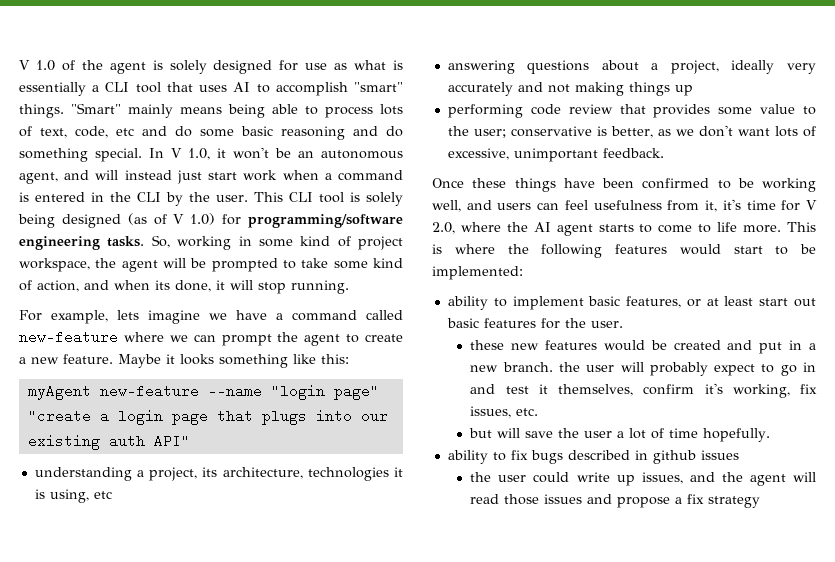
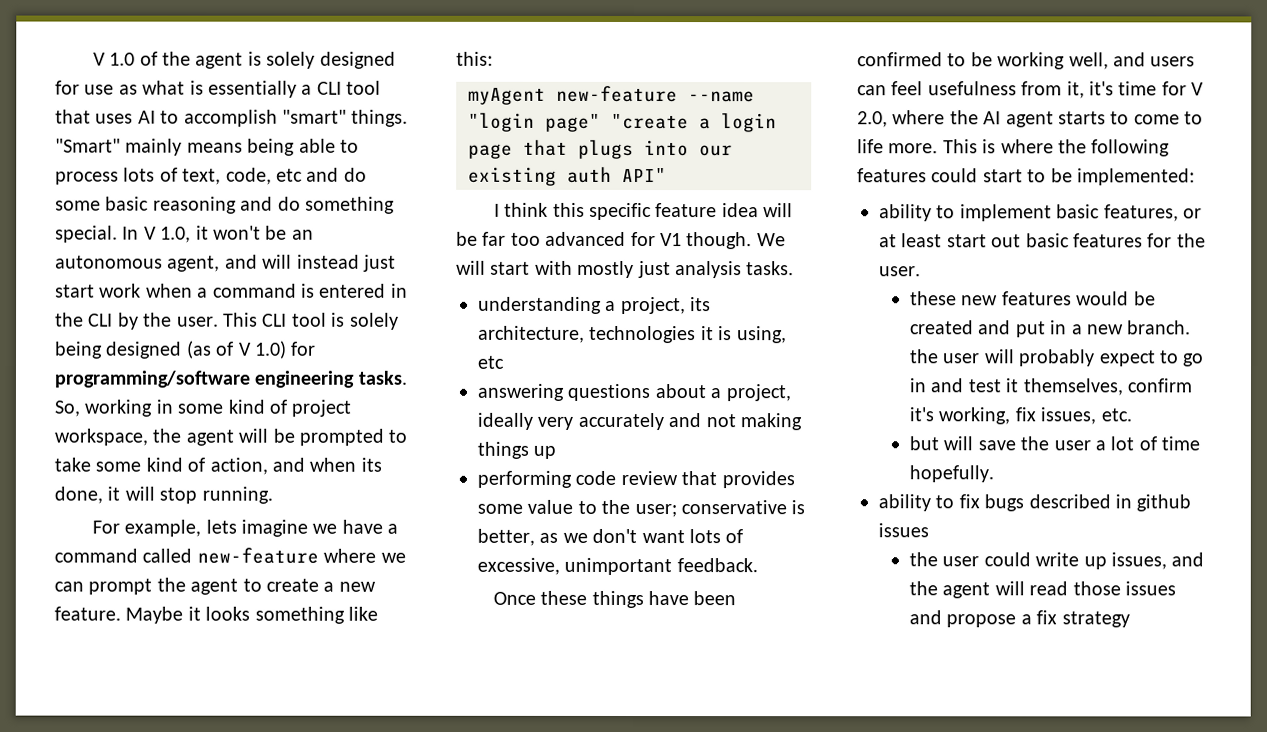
(190, 441) none -> [493,202,794,221] [456,231,786,250] [456,260,795,279] // I think this specific feature idea will be far too advanced for V1 though. We will start with mostly just analysis tasks.
[679,244,721,255] would -> [931,168,979,183] could

